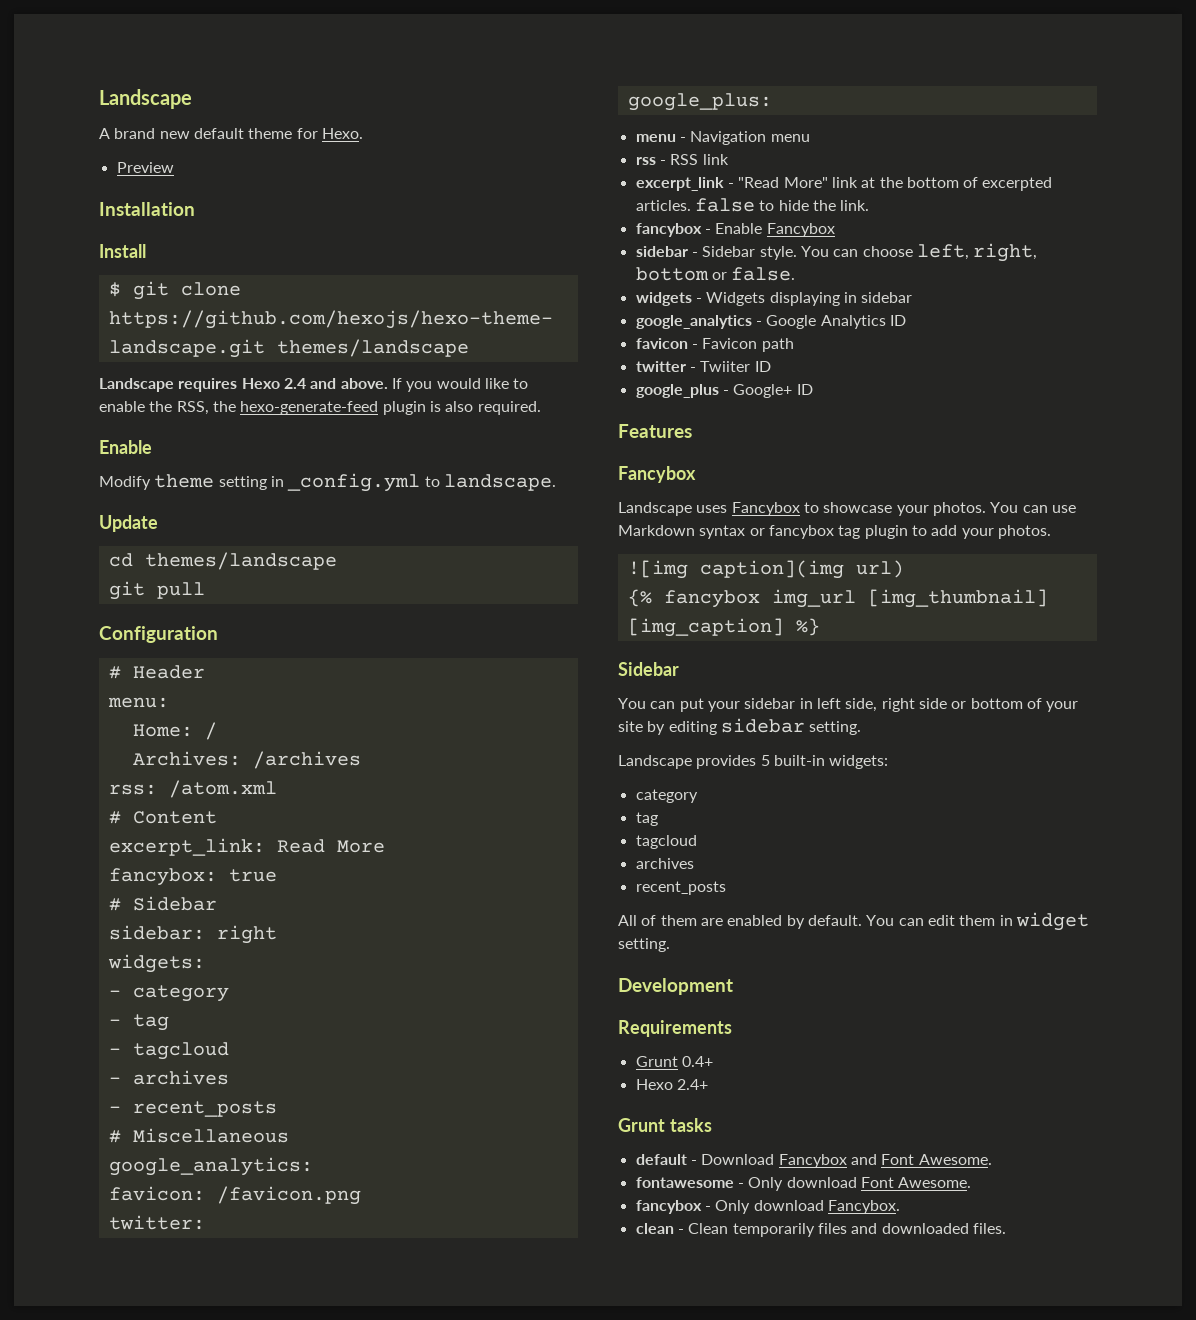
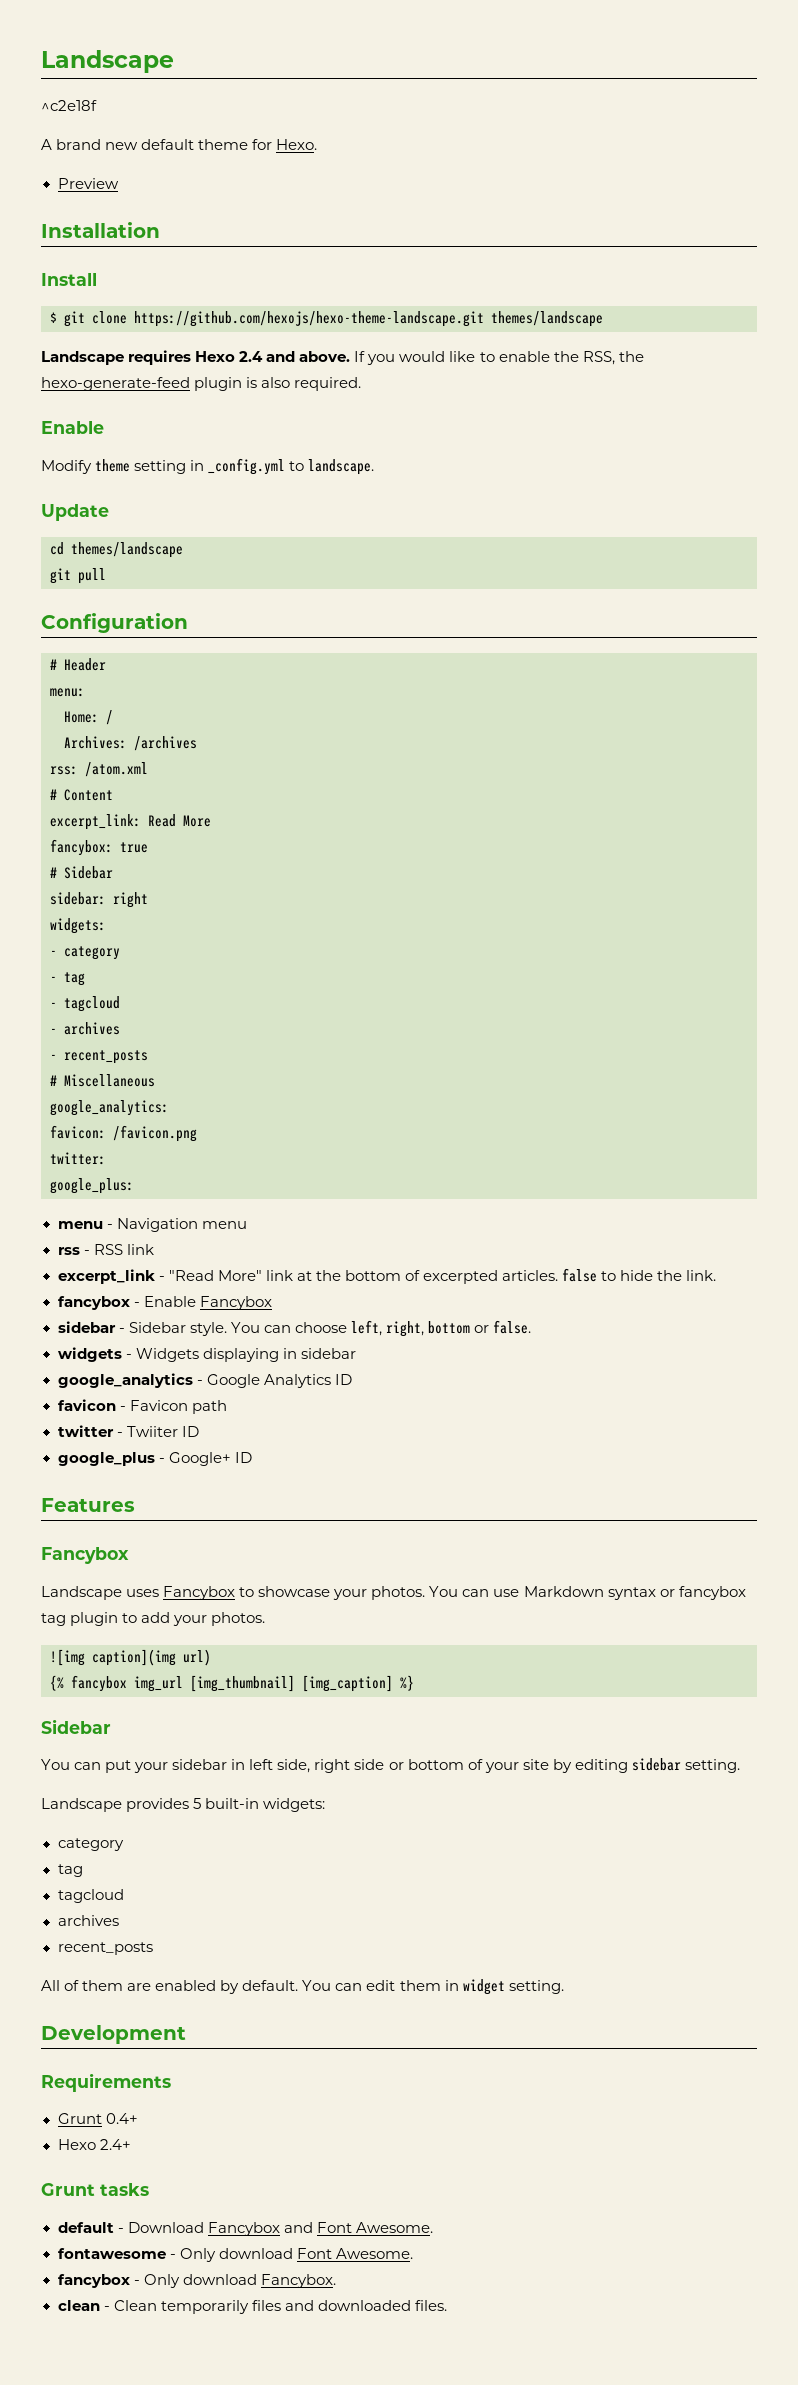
[99,89,192,109] Landscape -> [41,50,174,73] [41,100,97,111] Landscape // ^c2e18f

